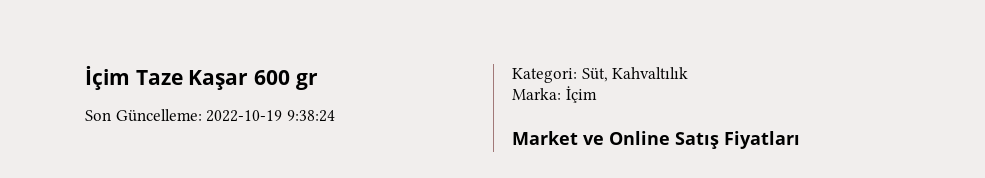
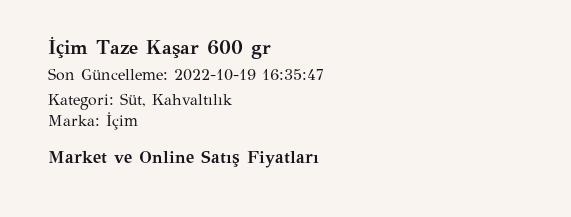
[286,110,335,122] 9:38:24 -> [262,69,324,80] 16:35:47

